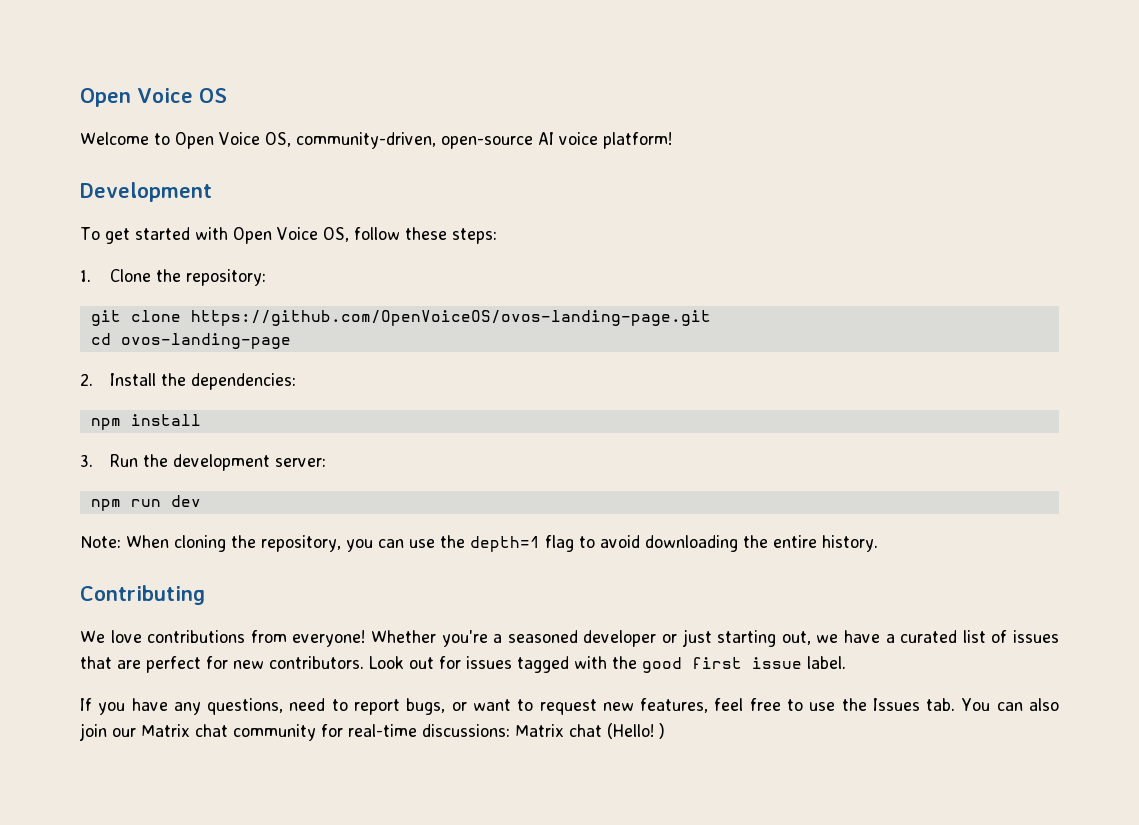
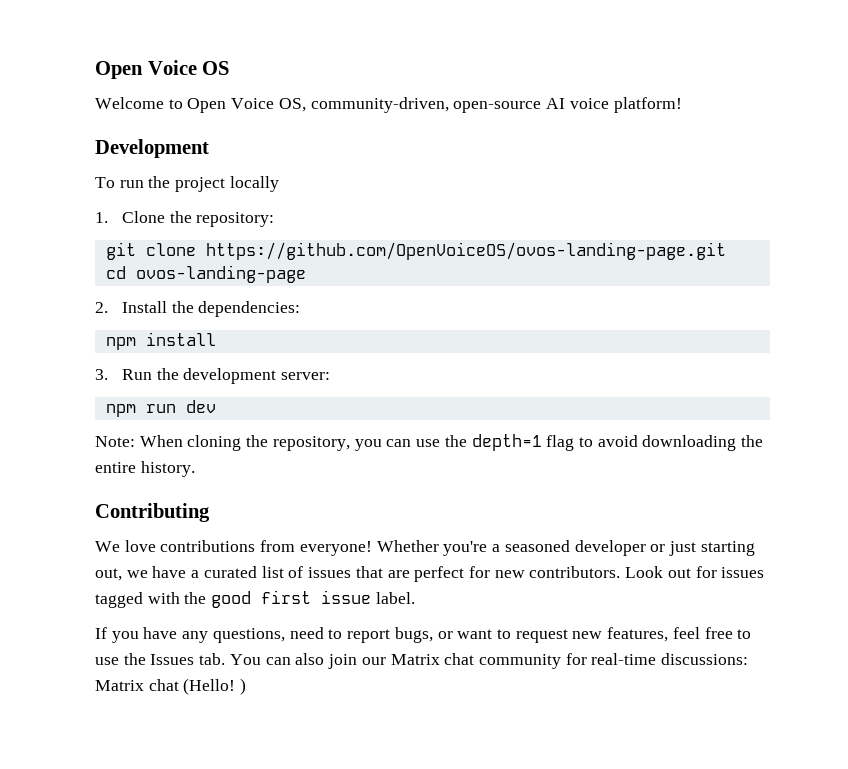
[104,227,497,244] get started with Open Voice OS, follow these steps: -> [119,176,279,192] run the project locally

